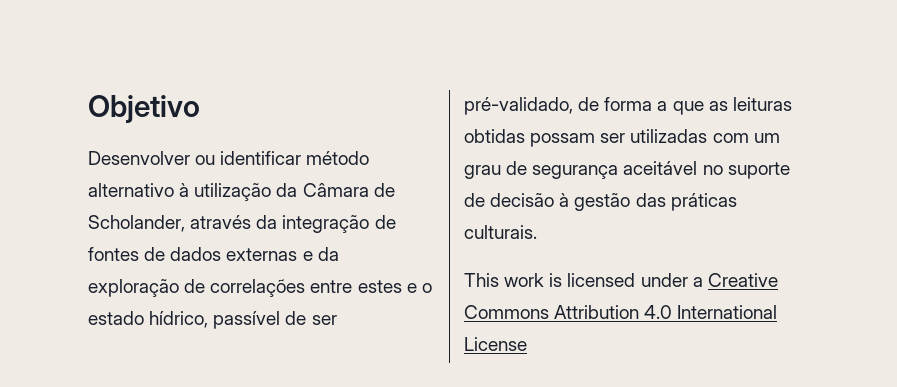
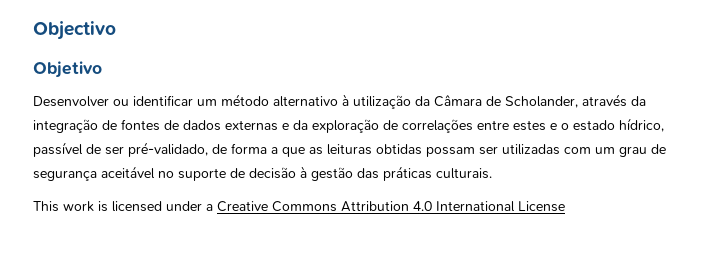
(88, 109) none -> [33,21,116,40] Objectivo //
(302, 158) none -> [197,99,217,106] um

